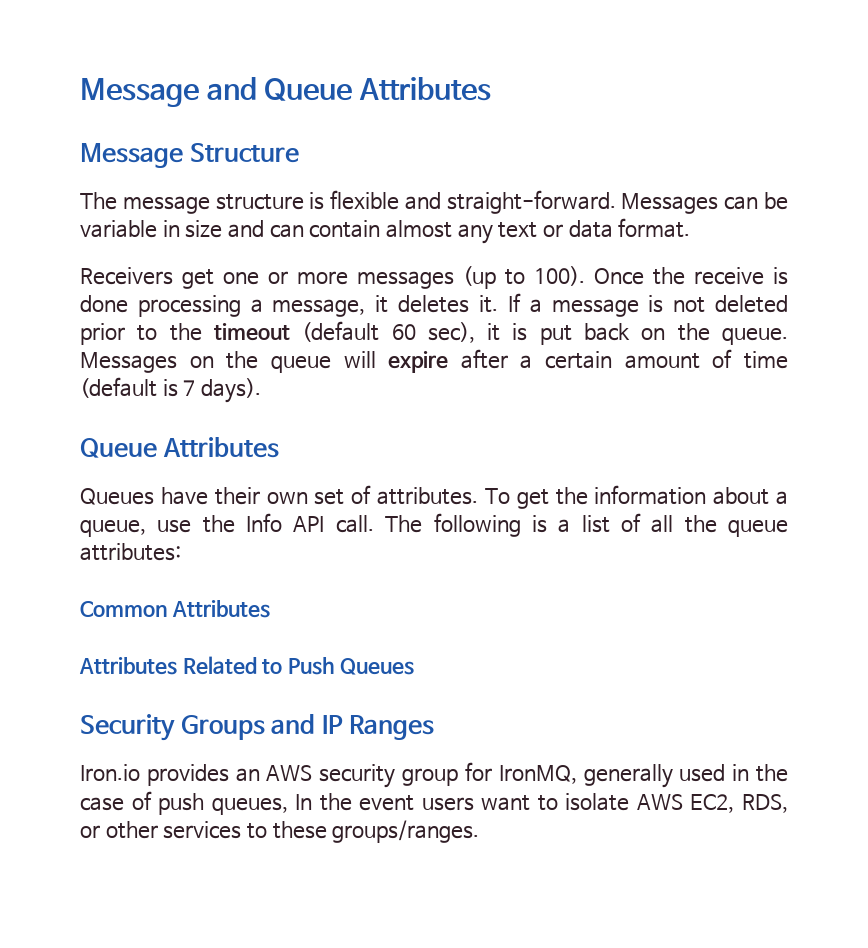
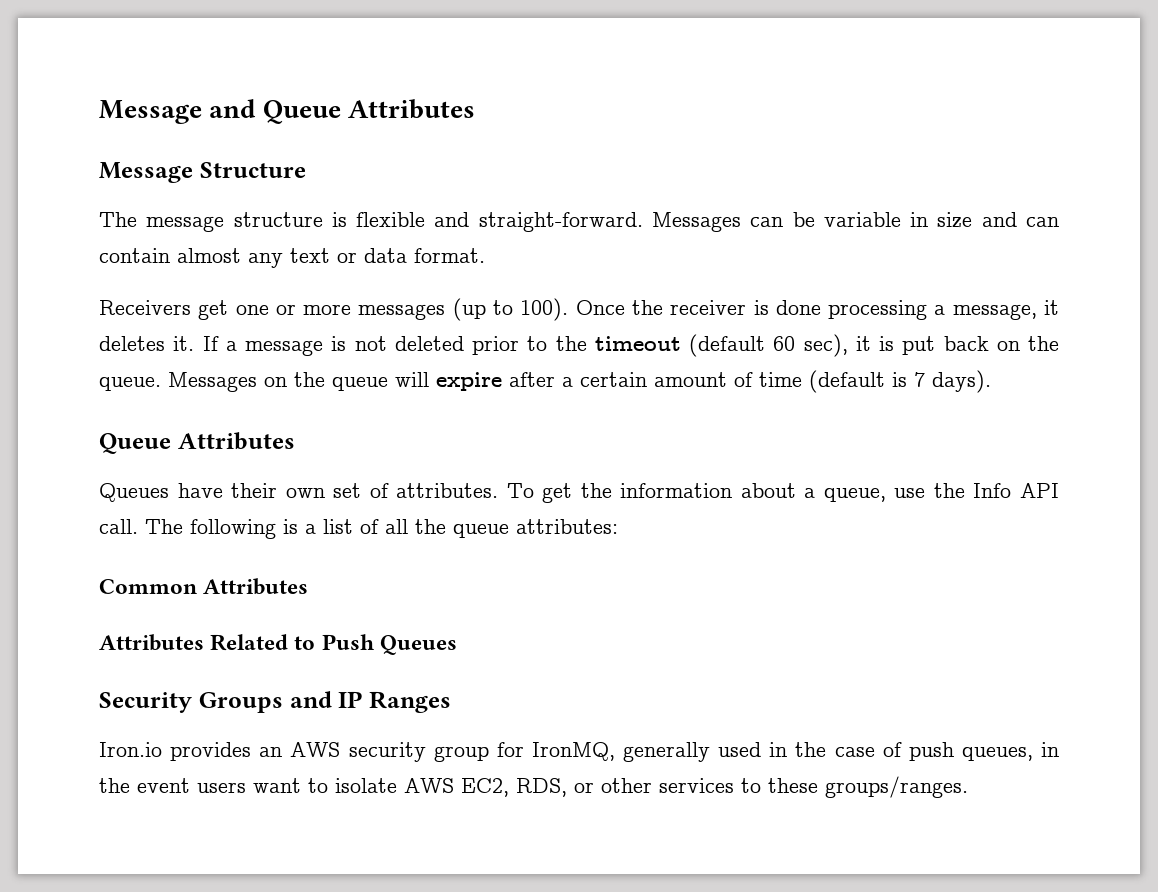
[694,267,765,285] receive -> [670,300,747,315] receiver
[295,794,313,810] In -> [1041,742,1059,757] in

